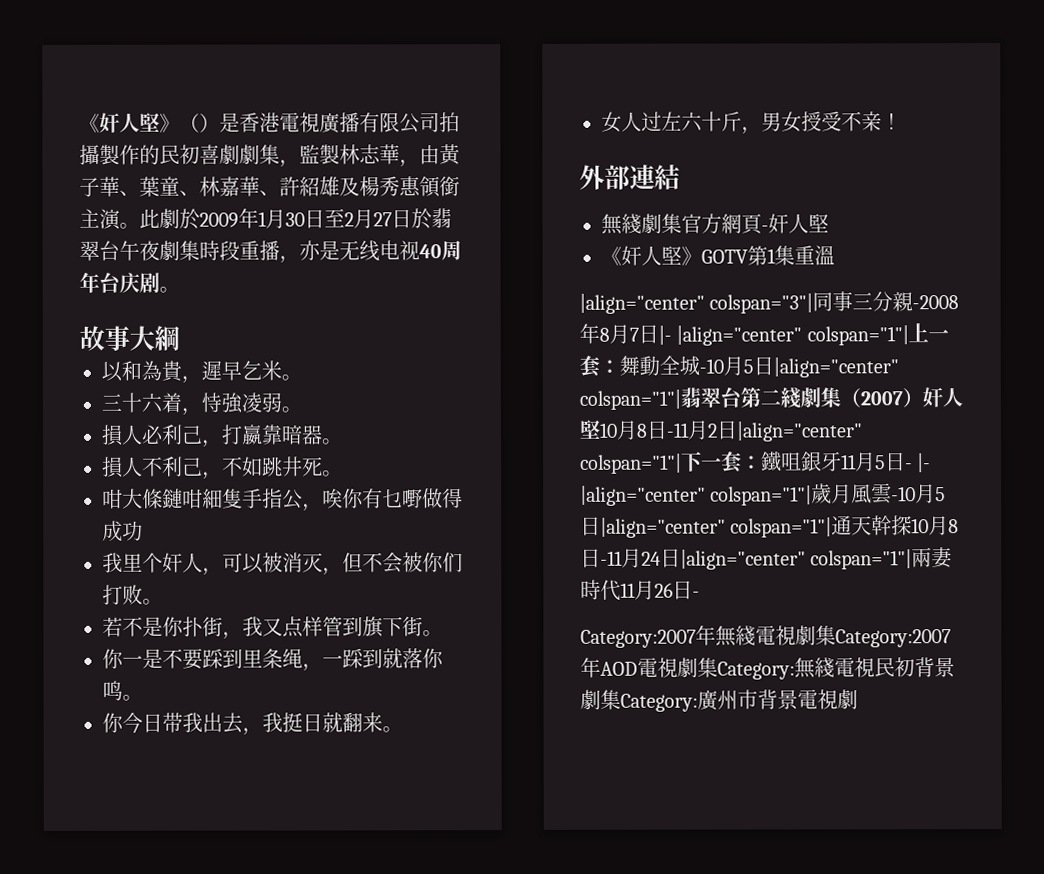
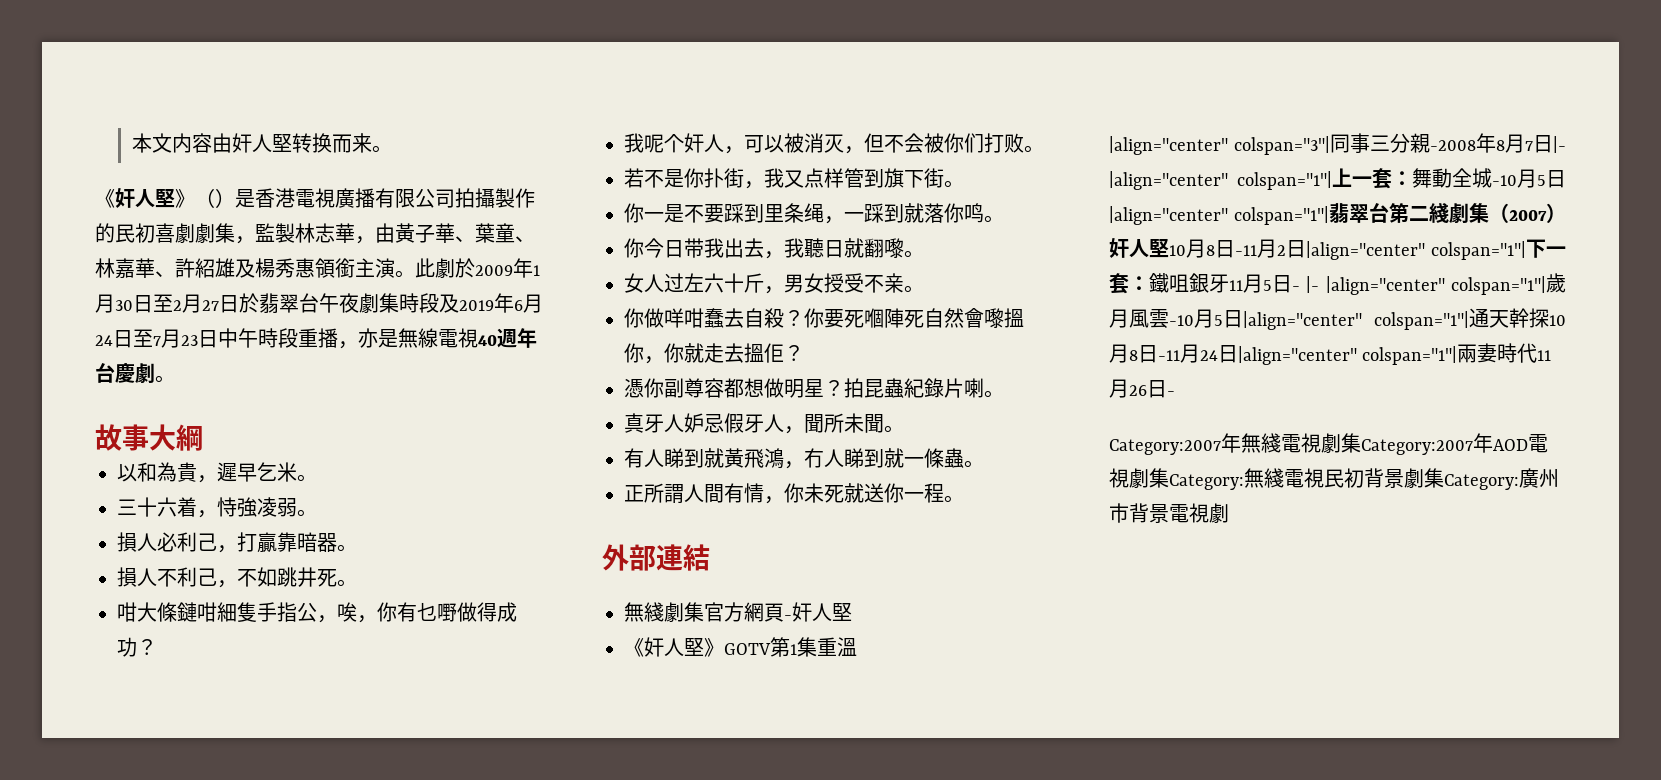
(79, 123) none -> [131,133,392,153] 本文内容由奸人堅转换而来。 //
[239,240,462,264] [79,271,160,293] 重播，亦是无线电视40周年台庆剧 -> [439,293,543,313] [95,328,537,349] [95,363,155,384] 及2019年6月24日至7月23日中午時段重播，亦是無線電視40週年台慶劇
[241,424,263,445] 嬴 -> [257,532,277,553] 贏
(343, 498) none -> [357,615,377,623] ，
[102,552,143,573] // 我里 -> [137,639,157,655] [624,133,664,153] ？ // 我呢
[282,712,383,733] 挺日就翻来 -> [804,238,904,258] 聽日就翻嚟
[881,112,902,131] ！ -> [904,285,924,293] [624,308,1024,328] [624,343,804,364] [624,378,1004,398] [624,413,904,434] [624,448,984,469] [624,483,964,504] 。 // 你做咩咁蠢去自殺？你要死嗰陣死自然會嚟搵你，你就走去搵佢？ // 憑你副尊容都想做明星？拍昆蟲紀錄片喇。 // 真牙人妒忌假牙人，聞所未聞。 // 有人睇到就黃飛鴻，冇人睇到就一條蟲。 // 正所謂人間有情，你未死就送你一程。

